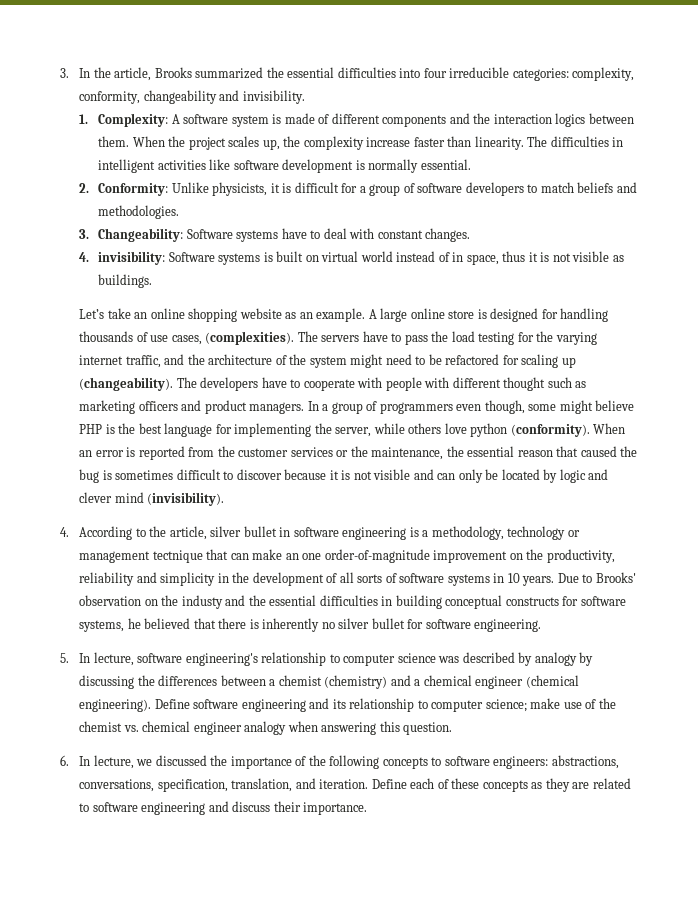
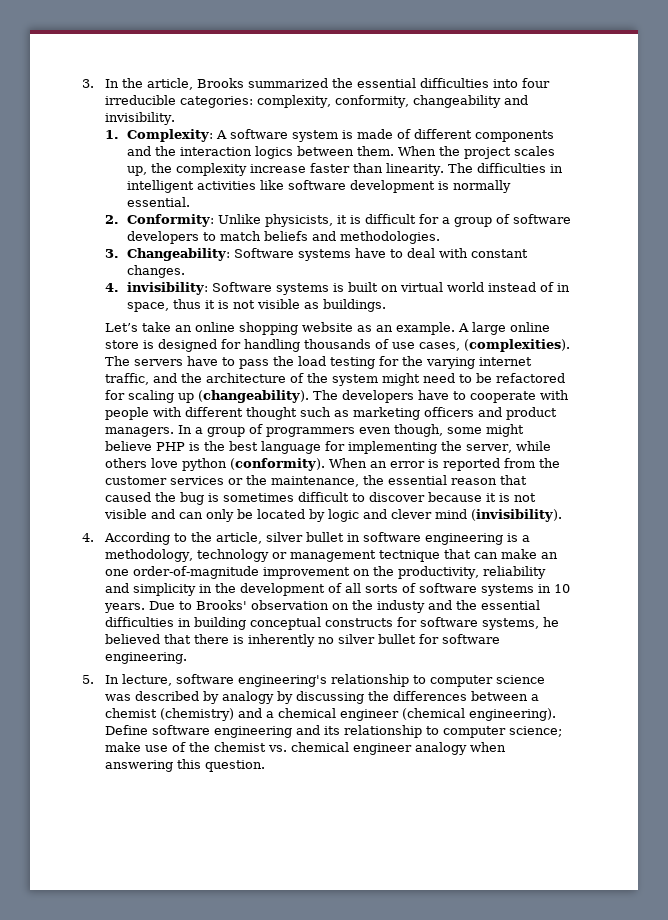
[60,755,619,769] [79,778,631,792] [79,801,368,815] // 6. In lecture, we discussed the importance of the following concepts to software engineers: abstractions, conversations, specification, translation, and iteration. Define each of these concepts as they are related to software engineering and discuss their importance. -> (265, 766) none

